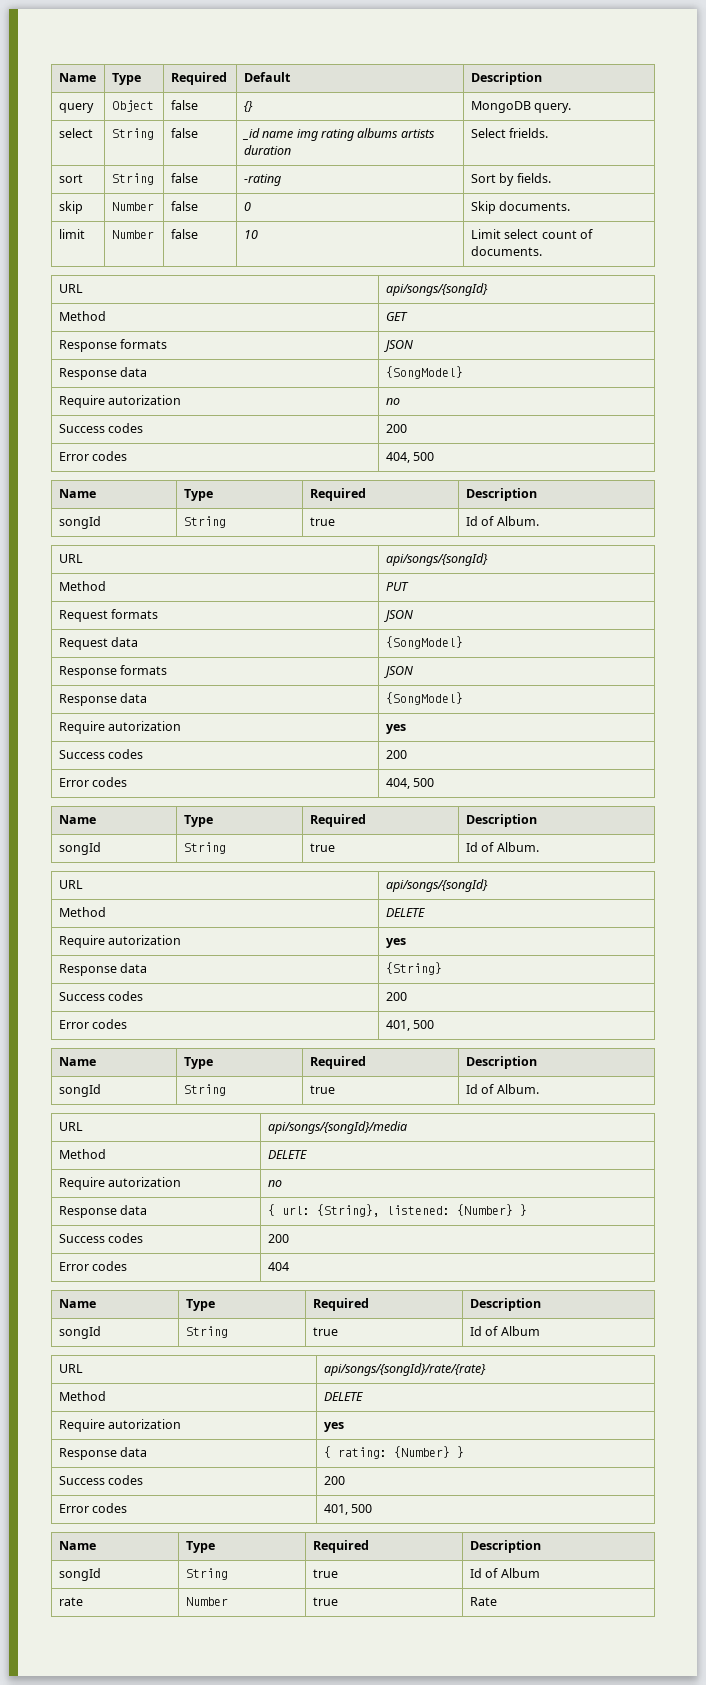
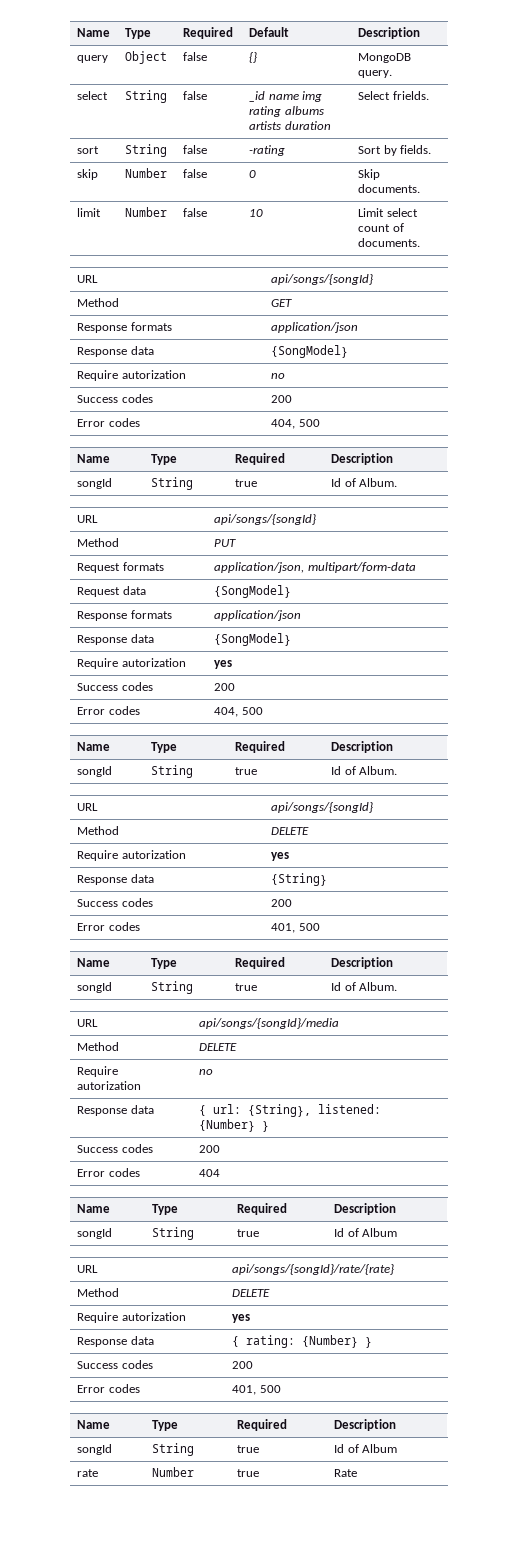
[383,340,413,352] JSON -> [271,322,359,333] application/json
[383,610,413,622] JSON -> [214,562,416,573] application/json, multipart/form-data
[383,666,413,678] JSON -> [214,610,302,621] application/json

